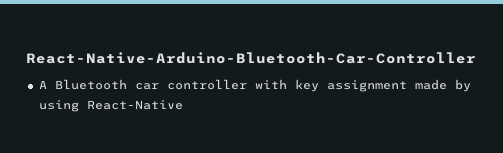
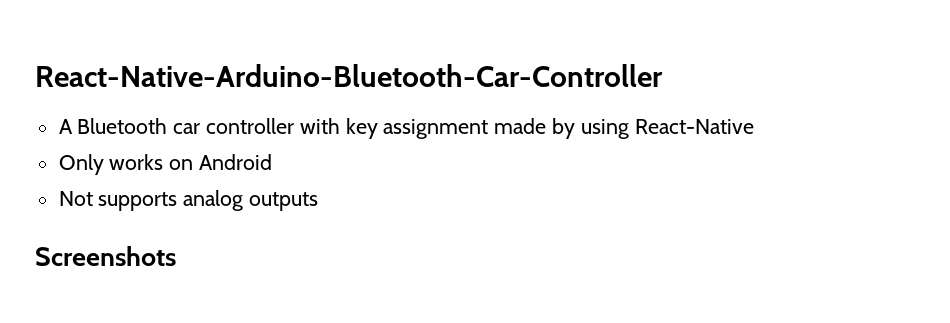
(183, 105) none -> [58,154,273,175] [58,190,319,211] [35,246,176,266] // Only works on Android // Not supports analog outputs // Screenshots

